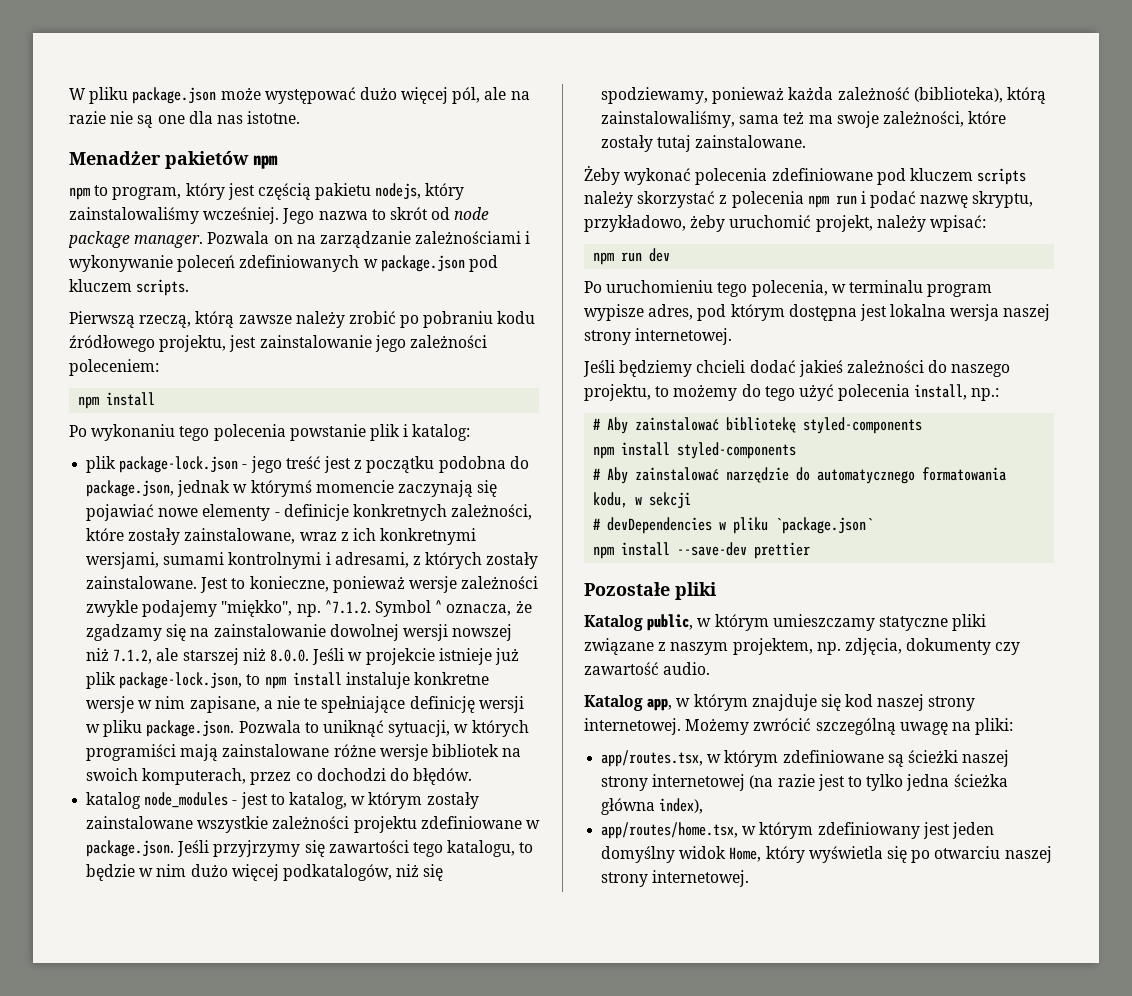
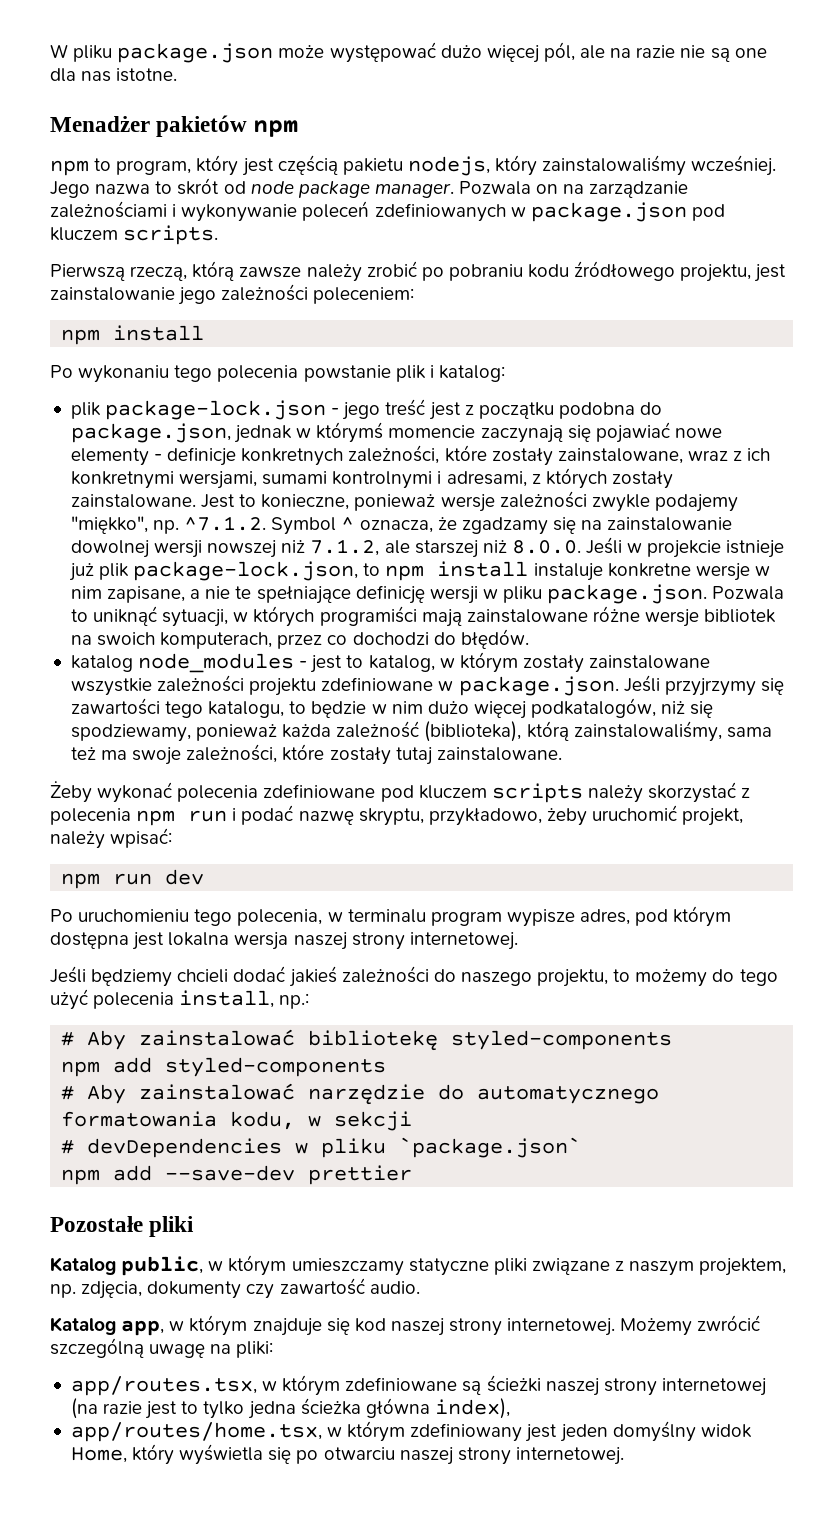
[621,442,671,456] install -> [113,1057,153,1073] add
[621,542,671,556] install -> [113,1165,153,1181] add

